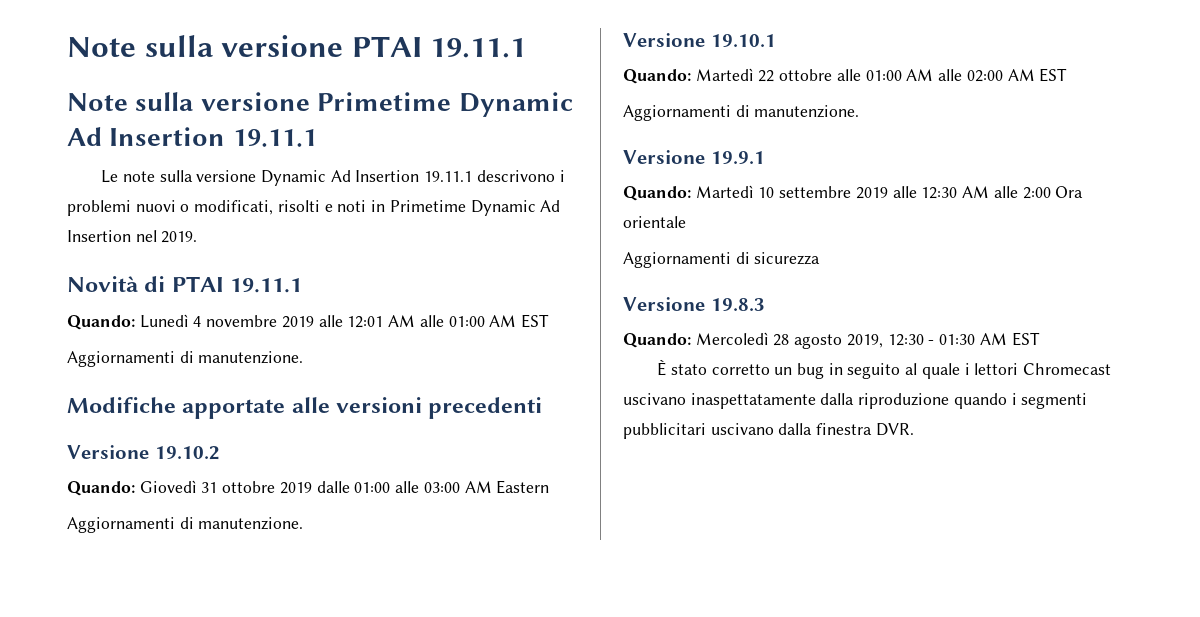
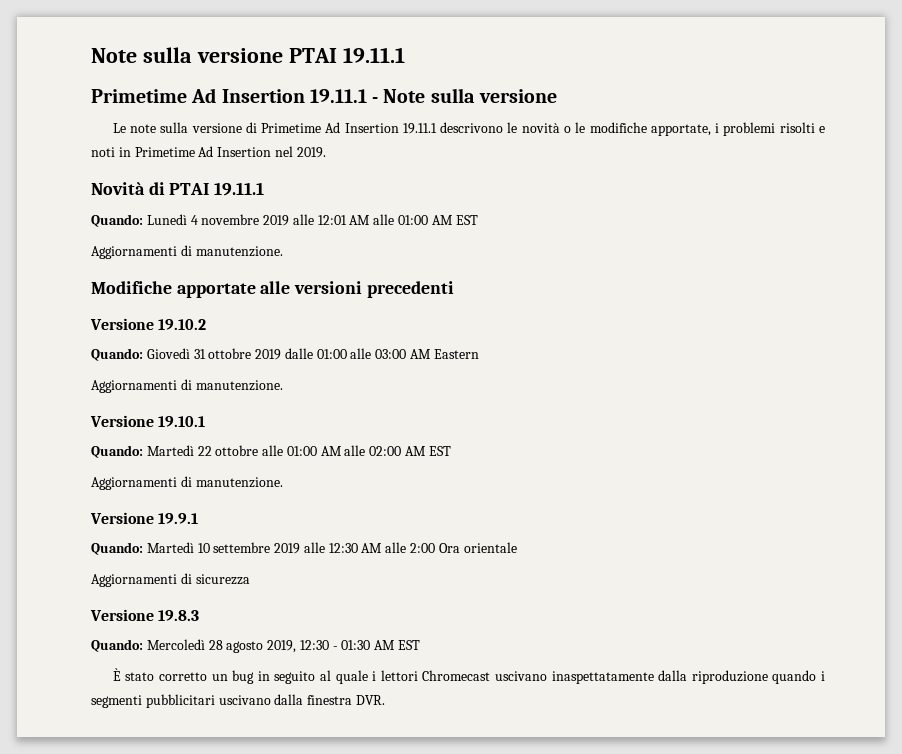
[67,92,573,117] [67,127,317,147] Note sulla versione Primetime Dynamic Ad Insertion 19.11.1 -> [91,88,557,103] Primetime Ad Insertion 19.11.1 - Note sulla versione
[261,170,327,186] Dynamic -> [245,122,322,133] di Primetime
[559,170,565,182] [67,200,274,216] i problemi nuovi o modificati, -> [507,122,776,136] le novità o le modifiche apportate, i problemi
[470,200,536,216] Dynamic -> (195, 152) none

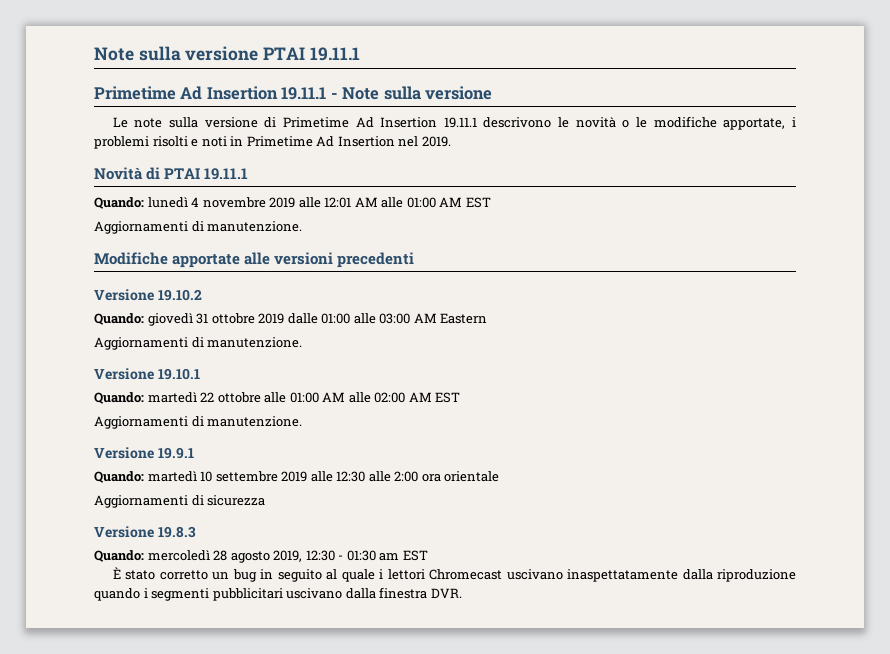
[146,214,187,225] Lunedì -> [147,197,188,208] lunedì
[146,348,190,359] Giovedì -> [147,313,193,326] giovedì
[146,445,194,456] Martedì -> [147,392,197,403] martedì
[146,542,194,553] Martedì -> [147,471,197,482] martedì
[361,543,383,553] AM -> (366, 476) none
[438,543,460,553] Ora -> [421,474,441,482] ora
[146,639,205,650] Mercoledì -> [147,550,210,561] mercoledì
[374,640,396,650] AM -> [379,553,400,561] am

